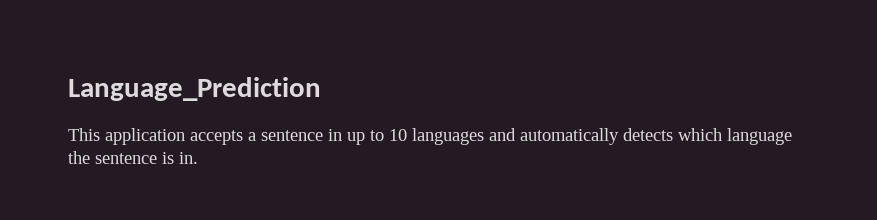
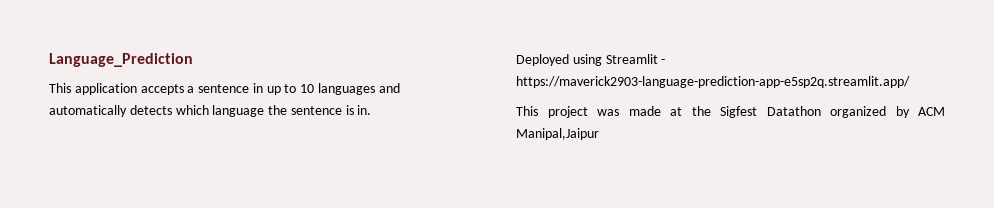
(198, 158) none -> [516,54,666,66] [516,76,910,88] [516,106,945,118] [516,128,599,140] // Deployed using Streamlit - https://maverick2903-language-prediction-app-e5sp2q.streamlit.app/ // This project was made at the Sigfest Datathon organized by ACM Manipal,Jaipur

